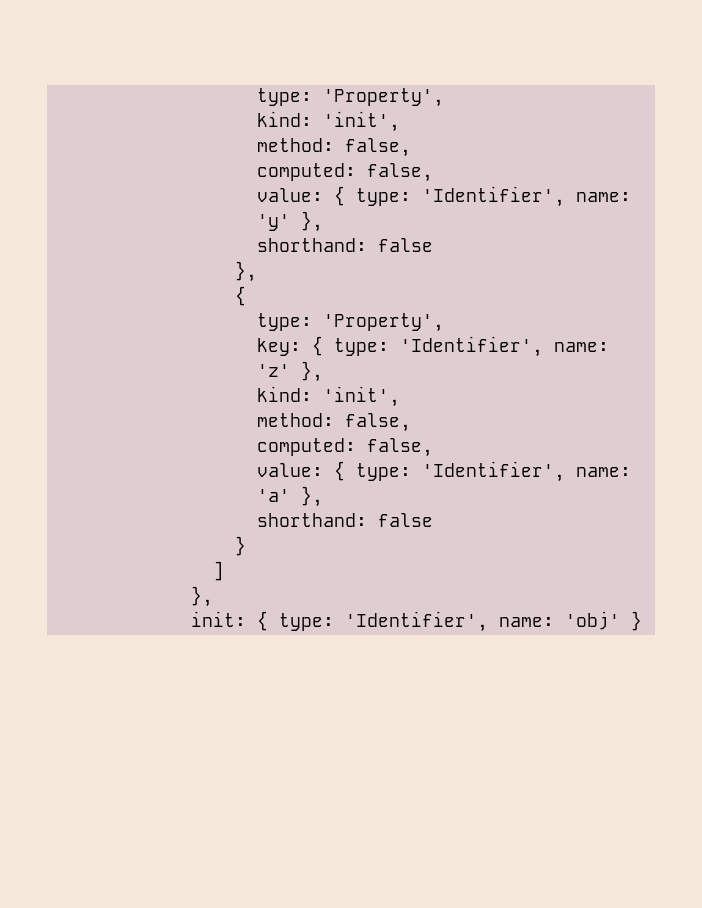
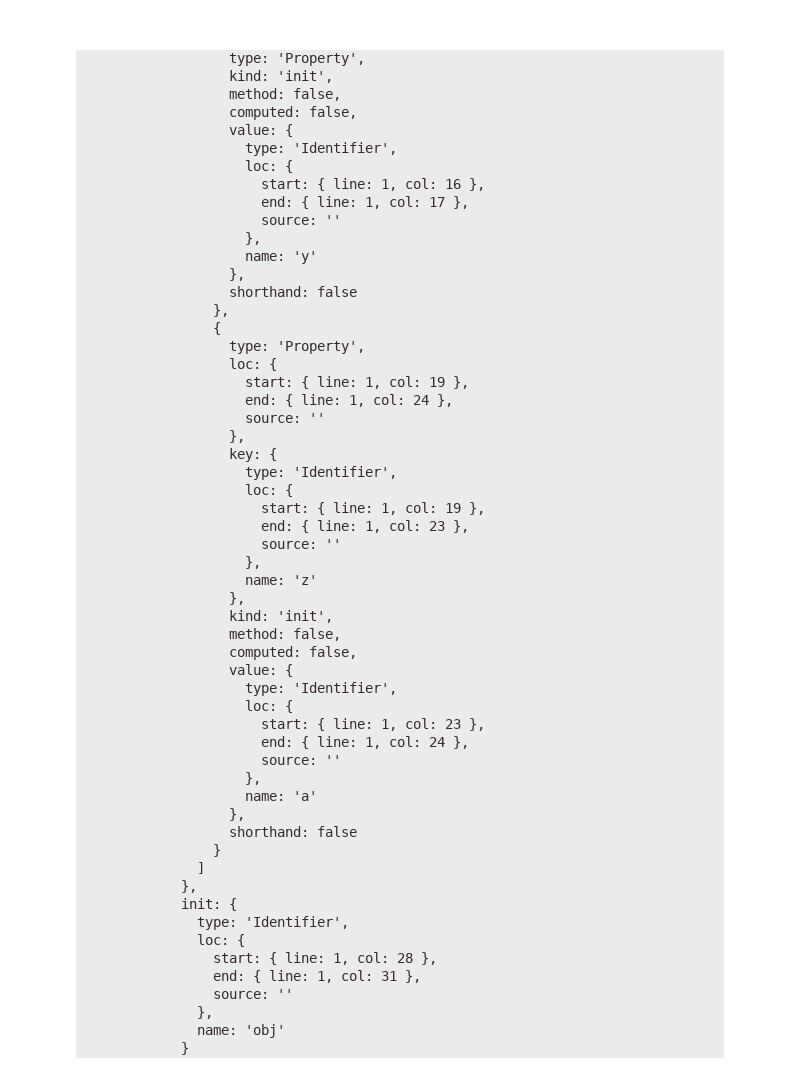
[355,186,565,207] type: 'Identifier', -> [244,142,397,156] [244,160,293,173] [260,178,485,191] [260,196,469,209] [260,215,341,225] [244,232,261,245] // type: 'Identifier', // loc: { // start: { line: 1, col: 16 }, // end: { line: 1, col: 17 }, // source: '' // }, //
(290, 222) none -> (317, 257) //
(444, 322) none -> [228,358,277,371] [244,376,469,389] [244,394,453,407] [244,413,325,423] [228,430,245,443] // loc: { // start: { line: 1, col: 19 }, // end: { line: 1, col: 24 }, // source: '' // },
[333,336,543,357] type: 'Identifier', -> [244,466,397,480] [244,484,293,497] [260,502,485,515] [260,520,469,533] [260,539,341,549] [244,556,261,569] // type: 'Identifier', // loc: { // start: { line: 1, col: 19 }, // end: { line: 1, col: 23 }, // source: '' // }, //
(290, 370) none -> (317, 580) //
[355,461,565,482] type: 'Identifier', -> [244,682,397,696] [244,700,293,713] [260,718,485,731] [260,736,469,749] [260,755,341,765] [244,772,261,785] // type: 'Identifier', // loc: { // start: { line: 1, col: 23 }, // end: { line: 1, col: 24 }, // source: '' // }, //
(290, 495) none -> (317, 796) //
[278,611,488,632] type: 'Identifier', -> [196,916,349,930] [196,934,245,947] [212,952,437,965] [212,970,421,983] [212,989,293,999] [196,1006,213,1019] // type: 'Identifier', // loc: { // start: { line: 1, col: 28 }, // end: { line: 1, col: 31 }, // source: '' // }, //
(620, 620) none -> (285, 1031) //

